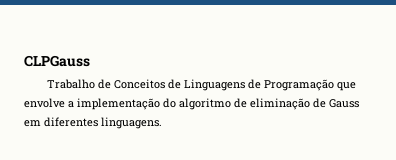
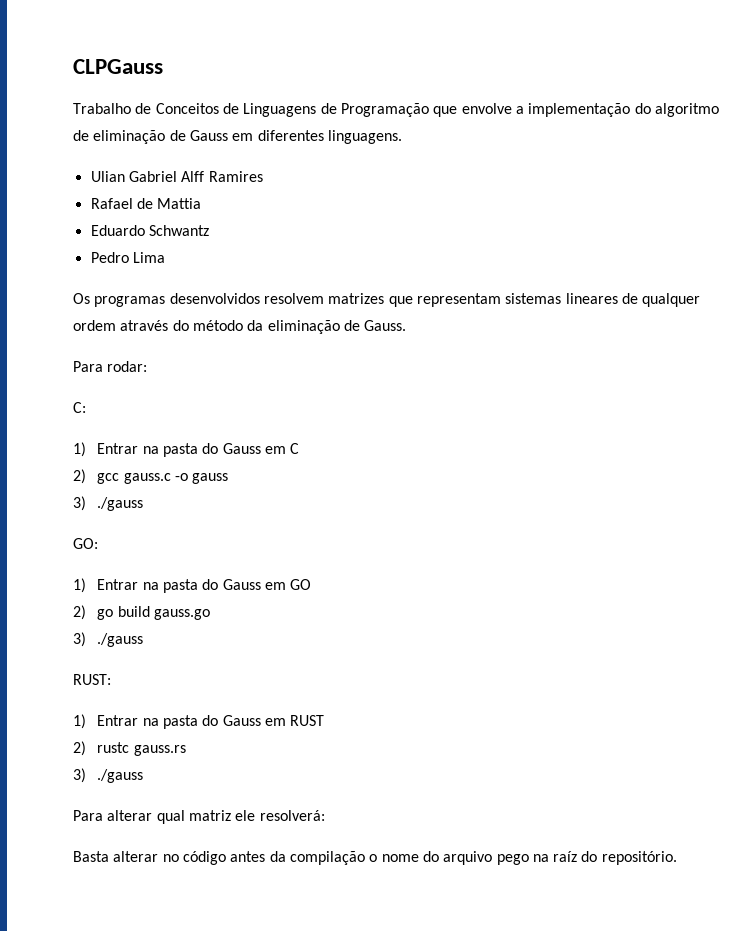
(162, 123) none -> [90,171,263,182] [90,198,202,209] [90,225,209,236] [90,252,165,263] [73,293,701,307] [73,320,407,334] [73,361,148,372] [73,402,86,413] [73,442,300,457] [73,469,229,484] [73,496,144,511] [73,538,98,549] [73,578,312,593] [73,605,210,620] [73,632,144,647] [73,674,111,685] [73,714,325,729] [73,741,186,756] [73,768,144,783] [73,810,325,824] [73,851,677,865] // Ulian Gabriel Alff Ramires // Rafael de Mattia // Eduardo Schwantz // Pedro Lima // Os programas desenvolvidos resolvem matrizes que representam sistemas lineares de qualquer ordem através do método da eliminação de Gauss. // Para rodar: // C: // 1) Entrar na pasta do Gauss em C // 2) gcc gauss.c -o gauss // 3) ./gauss // GO: // 1) Entrar na pasta do Gauss em GO // 2) go build gauss.go // 3) ./gauss // RUST: // 1) Entrar na pasta do Gauss em RUST // 2) rustc gauss.rs // 3) ./gauss // Para alterar qual matriz ele resolverá: // Basta alterar no código antes da compilação o nome do arquivo pego na raíz do repositório.

